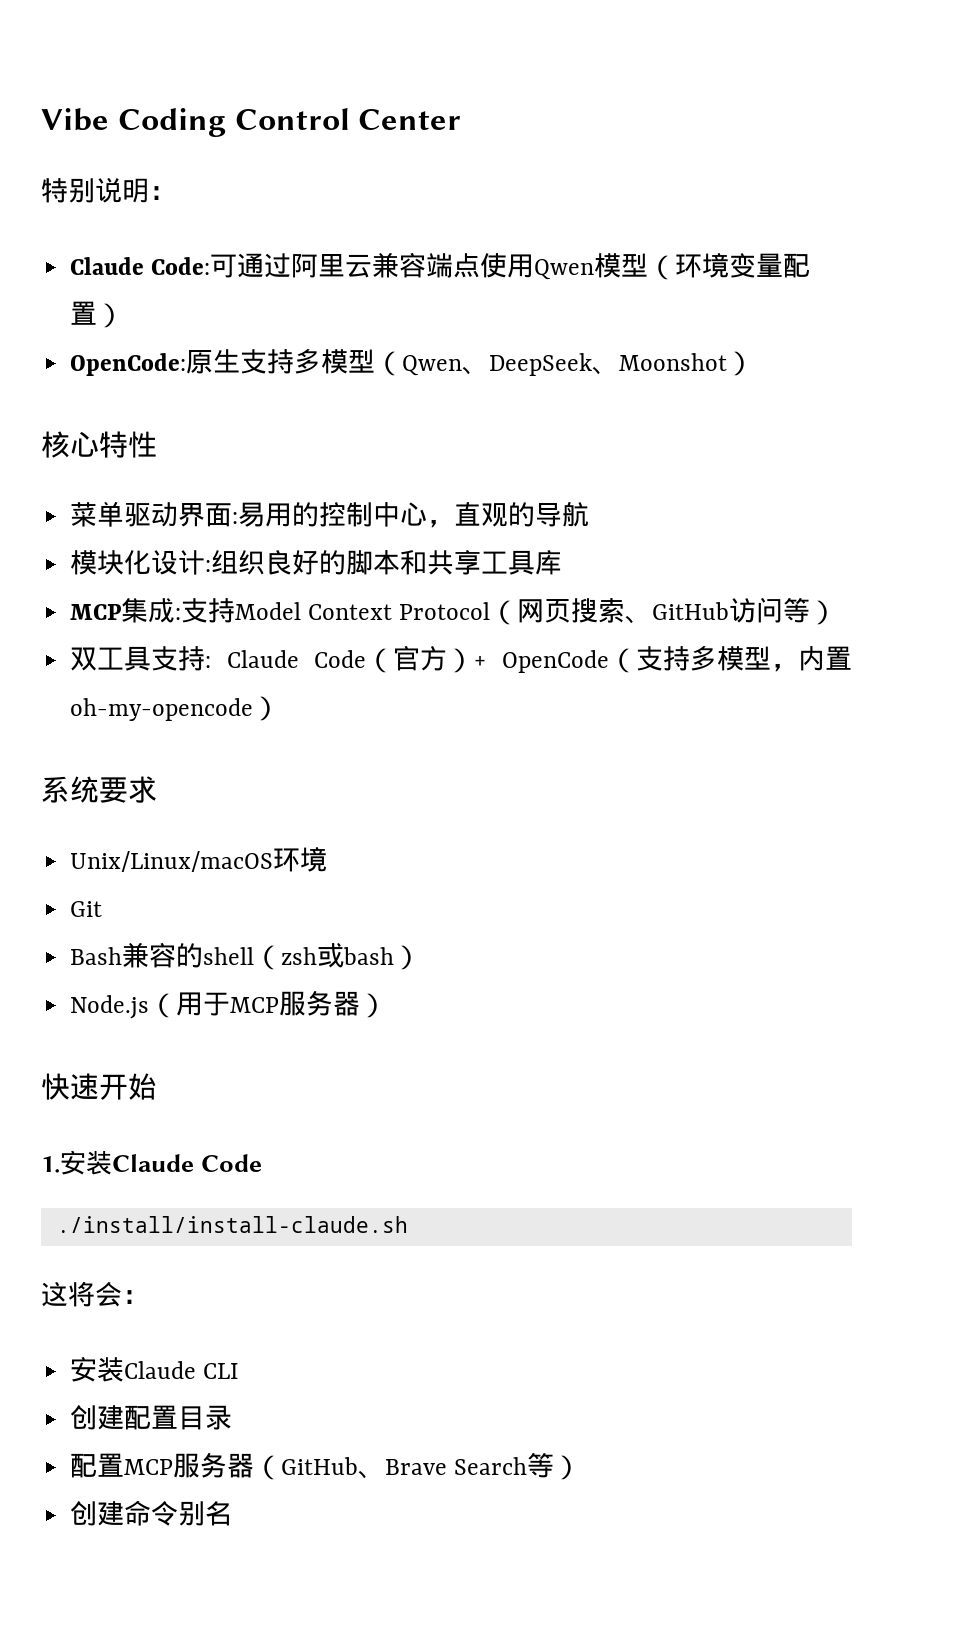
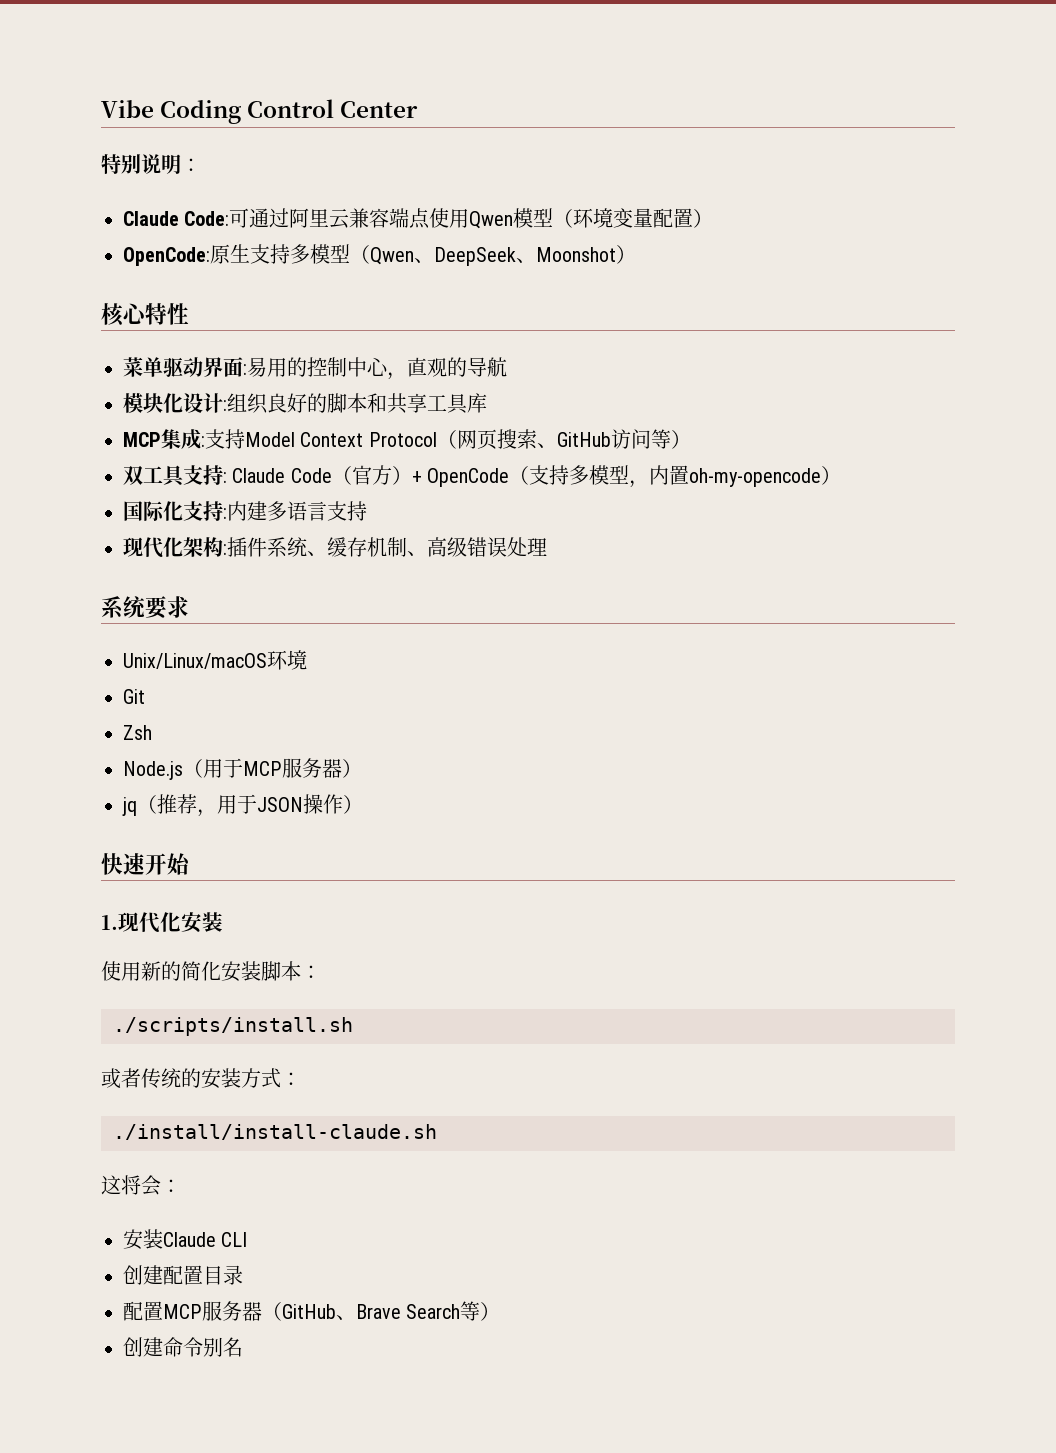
(281, 708) none -> [123,501,367,521] [123,537,547,558] // 国际化支持:内建多语言支持 // 现代化架构:插件系统、缓存机制、高级错误处理
[70,942,422,970] Bash兼容的shell（zsh或bash） -> [123,725,152,740] Zsh
(388, 1005) none -> [122,794,363,817] // jq（推荐，用于JSON操作）
[60,1150,263,1175] 安装Claude Code -> [118,912,223,933] [101,961,321,982] [113,1017,353,1036] [101,1068,301,1089] 现代化安装 // 使用新的简化安装脚本： // ./scripts/install.sh // 或者传统的安装方式：

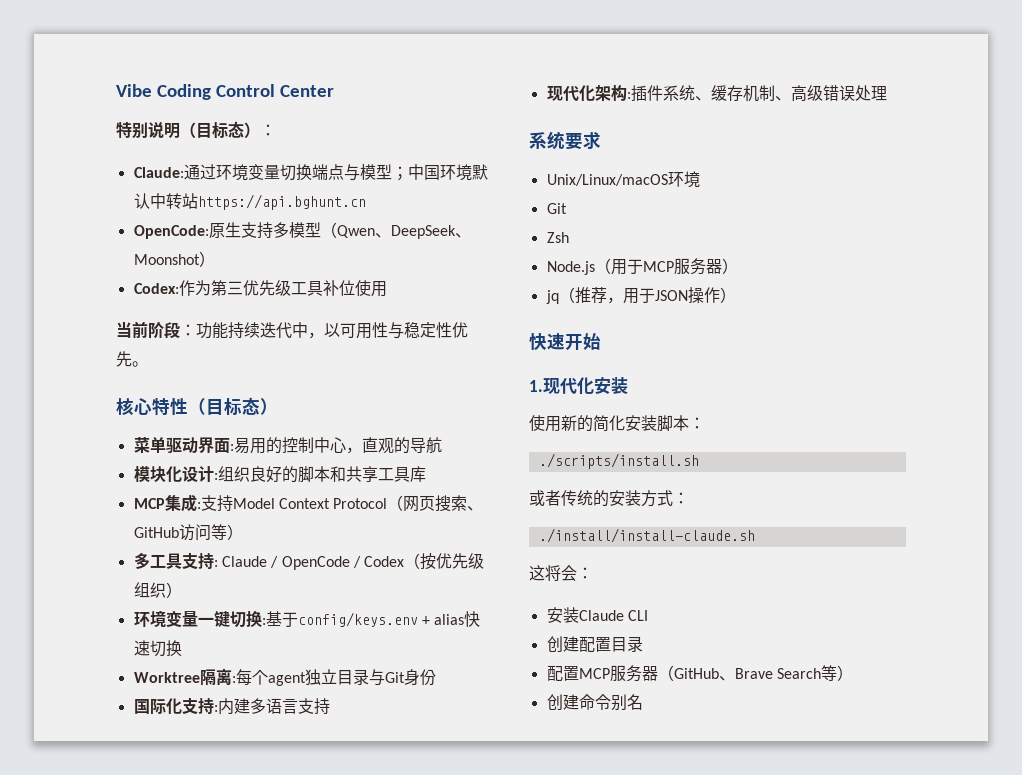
[181,158,201,172] [123,208,714,229] ： // Claude Code:可通过阿里云兼容端点使用Qwen模型（环境变量配置） -> [180,121,276,138] [133,164,488,181] [133,193,366,210] （目标态）： // Claude:通过环境变量切换端点与模型；中国环境默认中转站https://api.bghunt.cn
(636, 254) none -> [133,280,387,297] [116,321,468,339] [116,351,148,367] // Codex:作为第三优先级工具补位使用 // 当前阶段：功能持续迭代中，以可用性与稳定性优先。
(189, 314) none -> [188,397,278,415] （目标态）
[123,465,143,485] 双 -> [133,553,150,569] 多
[290,465,842,488] Code（官方）+ OpenCode（支持多模型，内置oh-my-opencode） -> [270,553,485,570] [133,582,182,598] [133,610,481,628] [133,640,182,657] [133,669,436,686] / OpenCode / Codex（按优先级组织） // 环境变量一键切换:基于config/keys.env + alias快速切换 // Worktree隔离:每个agent独立目录与Git身份

